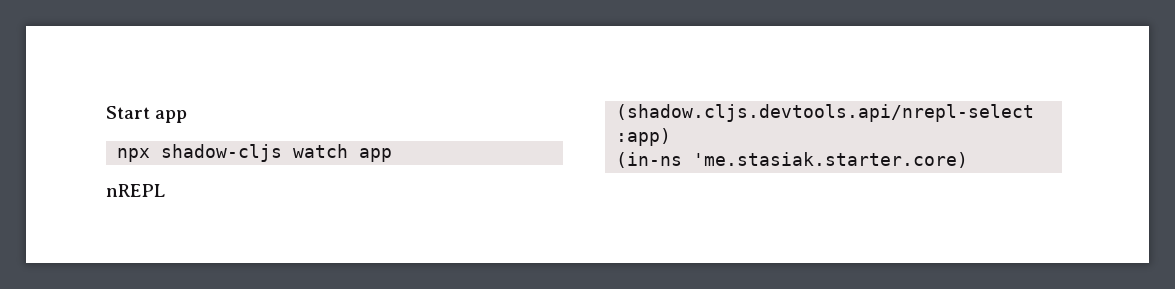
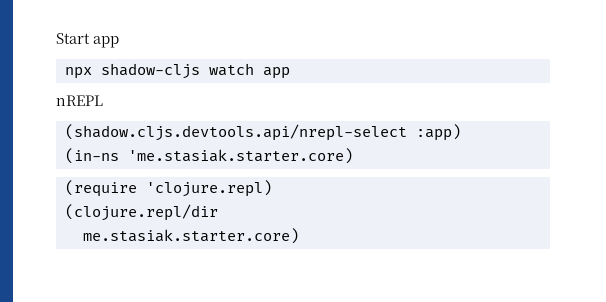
(969, 160) none -> [64,180,272,197] [64,204,218,221] [82,228,299,244] // (require 'clojure.repl) // (clojure.repl/dir // me.stasiak.starter.core)

